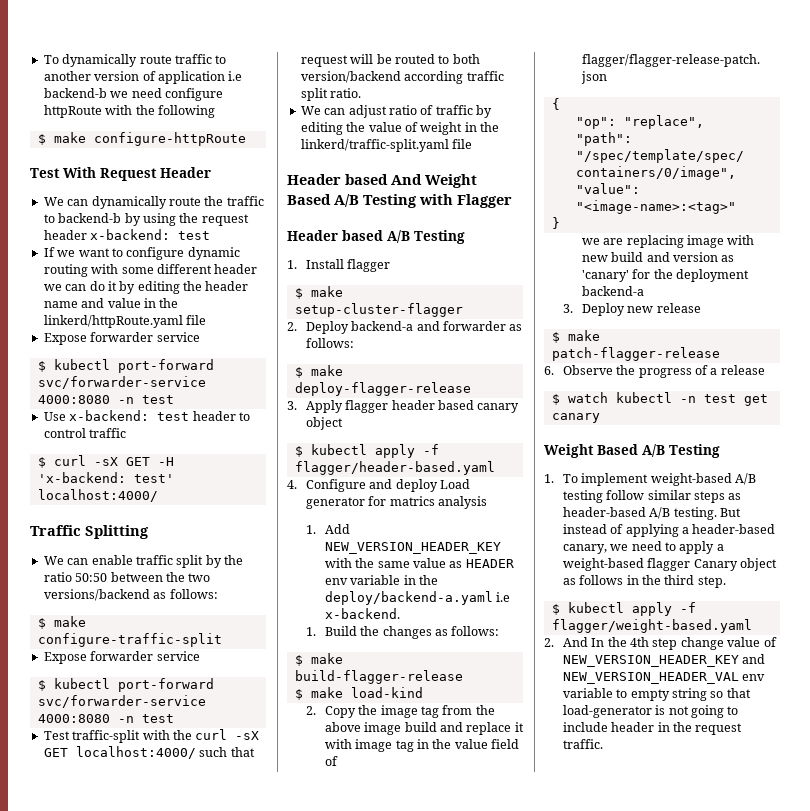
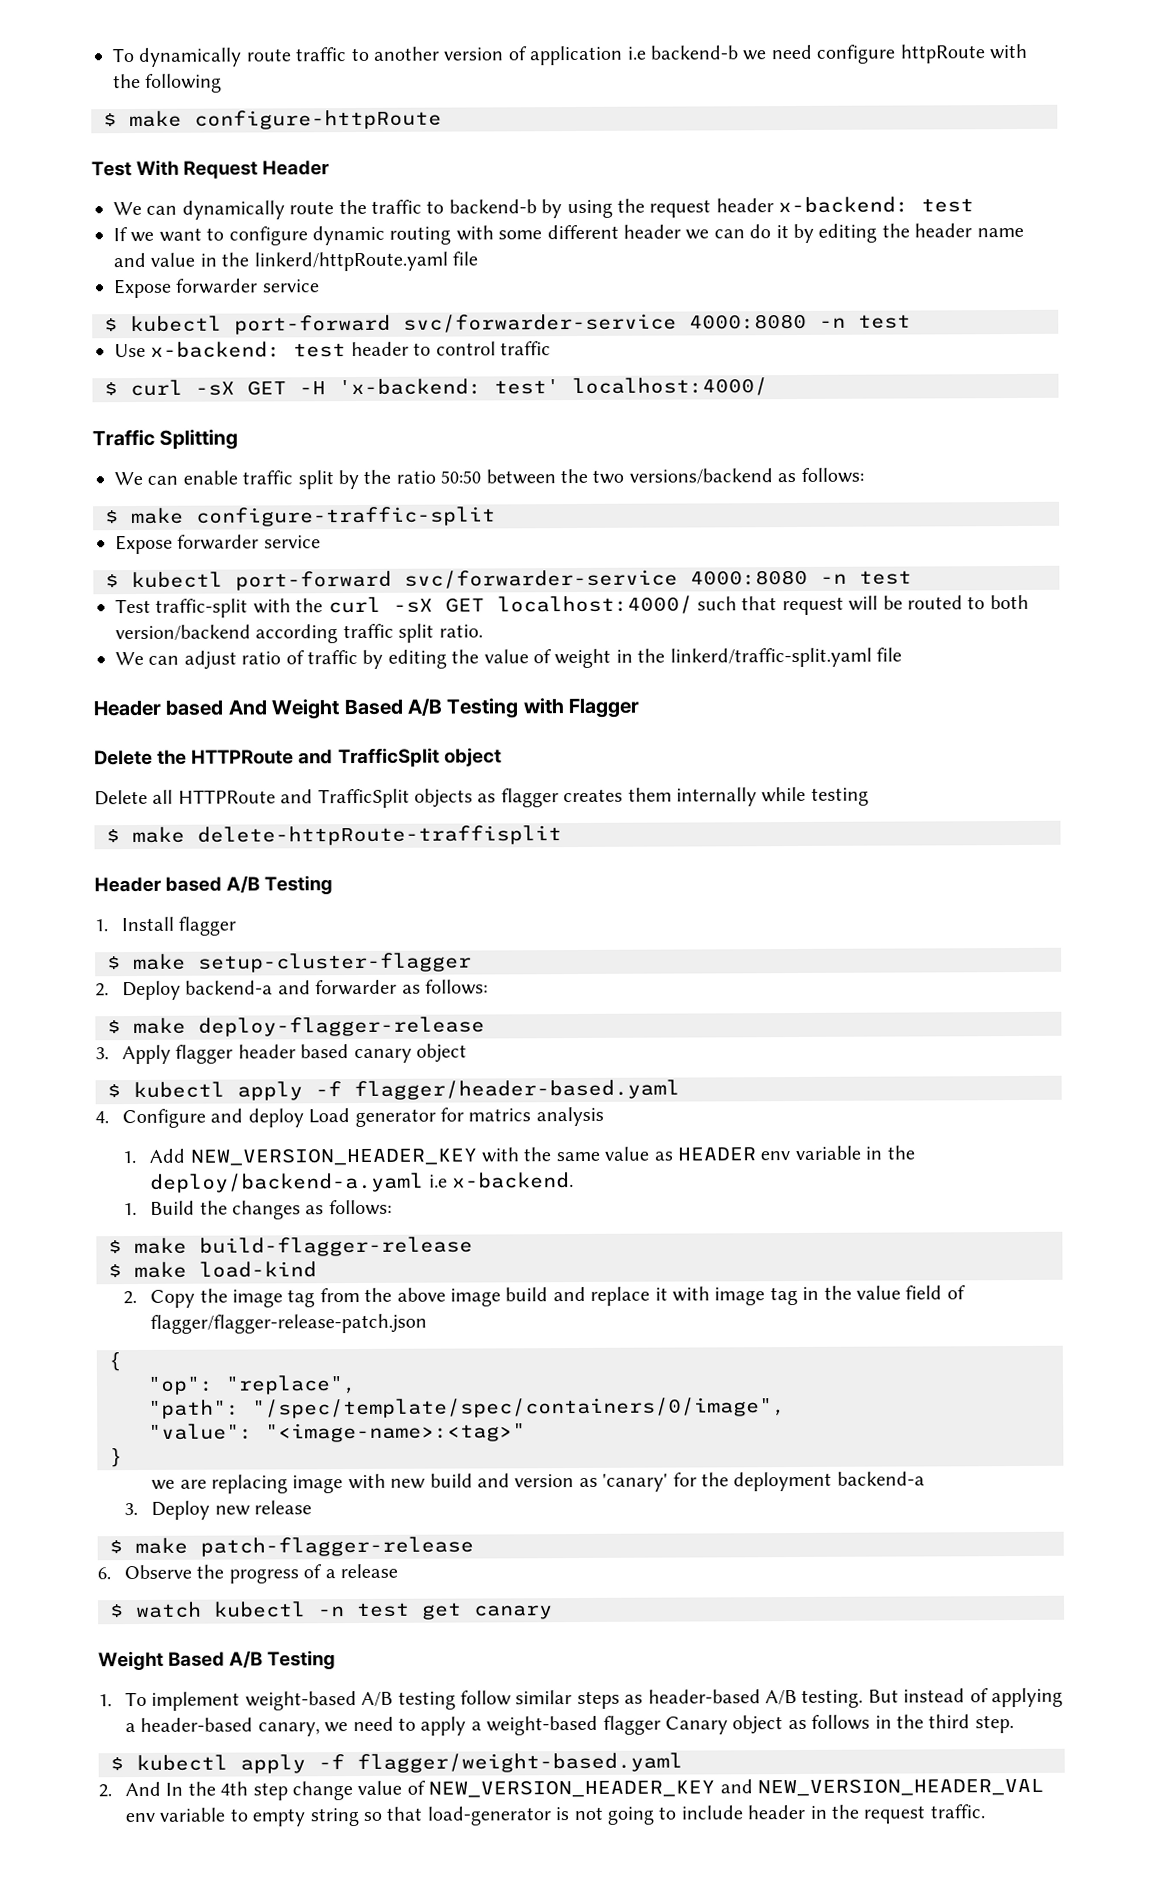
(512, 201) none -> [94,747,502,768] [94,786,869,809] [106,825,562,846] // Delete the HTTPRoute and TrafficSplit object // Delete all HTTPRoute and TrafficSplit objects as flagger creates them internally while testing // $ make delete-httpRoute-traffisplit

